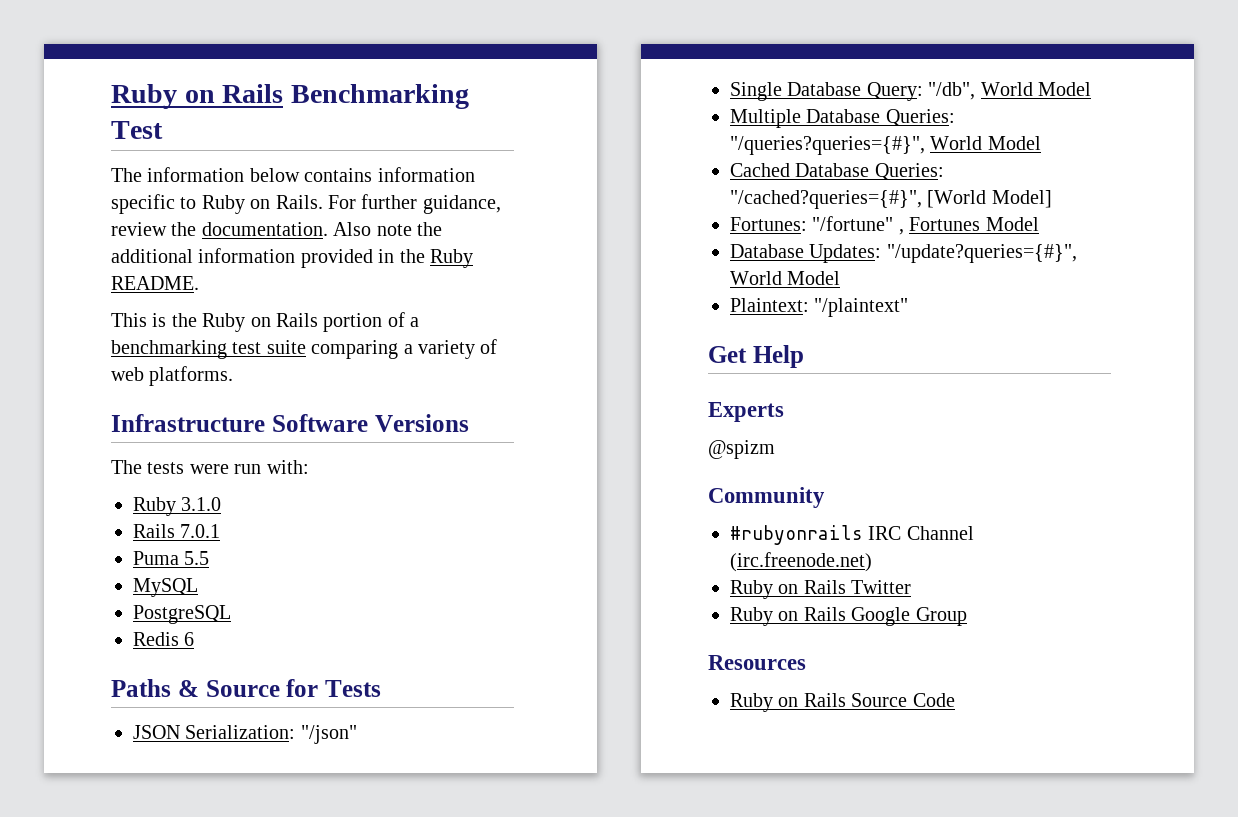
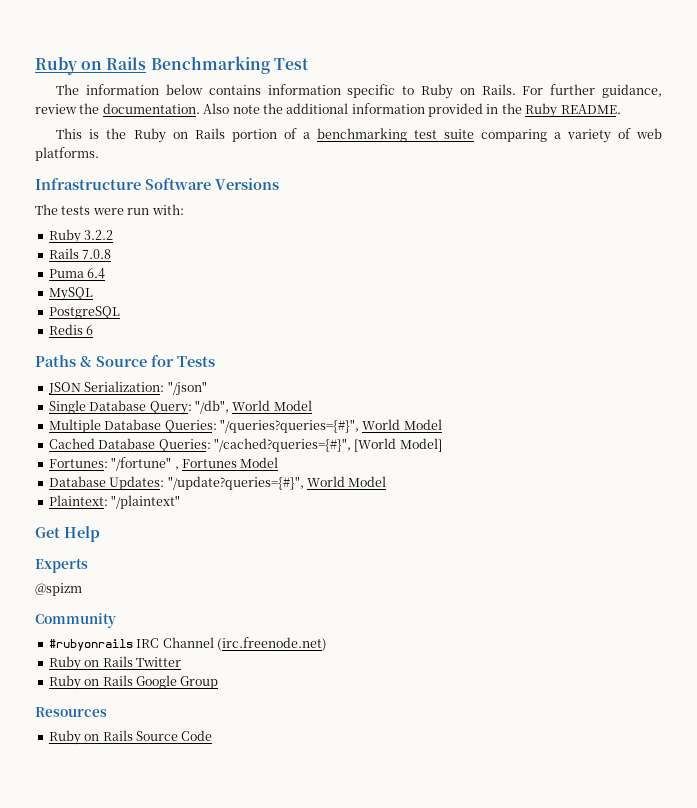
[181,497,222,511] [133,524,221,538] 3.1.0 // Rails 7.0.1 -> [84,230,114,240] [48,248,112,259] 3.2.2 // Rails 7.0.8
[184,551,210,565] 5.5 -> [87,268,106,279] 6.4

